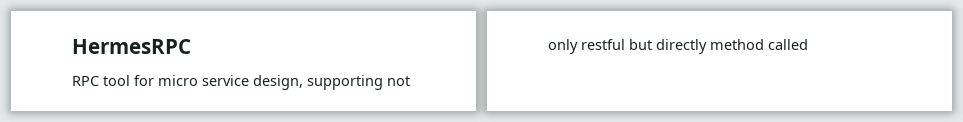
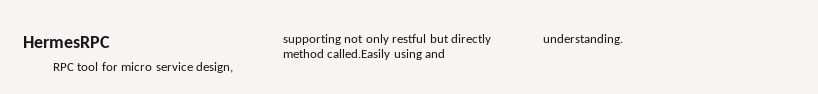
[768,39,808,50] called -> [327,49,446,60] [543,34,623,45] called.Easily using and understanding.

